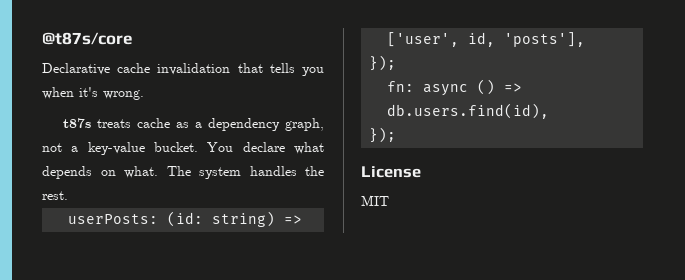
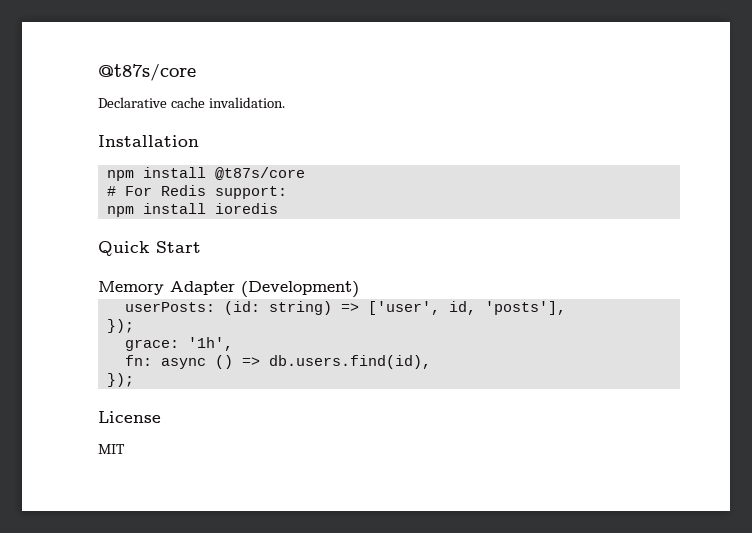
[157,63,324,76] [42,87,144,100] [63,118,324,131] [42,142,324,155] [42,166,324,179] [42,191,68,200] invalidation that tells you when it's wrong. // t87s treats cache as a dependency graph, not a key-value bucket. You declare what depends on what. The system handles the rest. -> [208,97,285,108] [98,135,199,147] [106,167,305,181] [106,185,287,199] [106,203,278,217] [98,241,201,256] [98,281,359,298] invalidation. // Installation // npm install @t87s/core // # For Redis support: // npm install ioredis // Quick Start // Memory Adapter (Development)
(397, 63) none -> [124,337,233,351] // grace: '1h',

